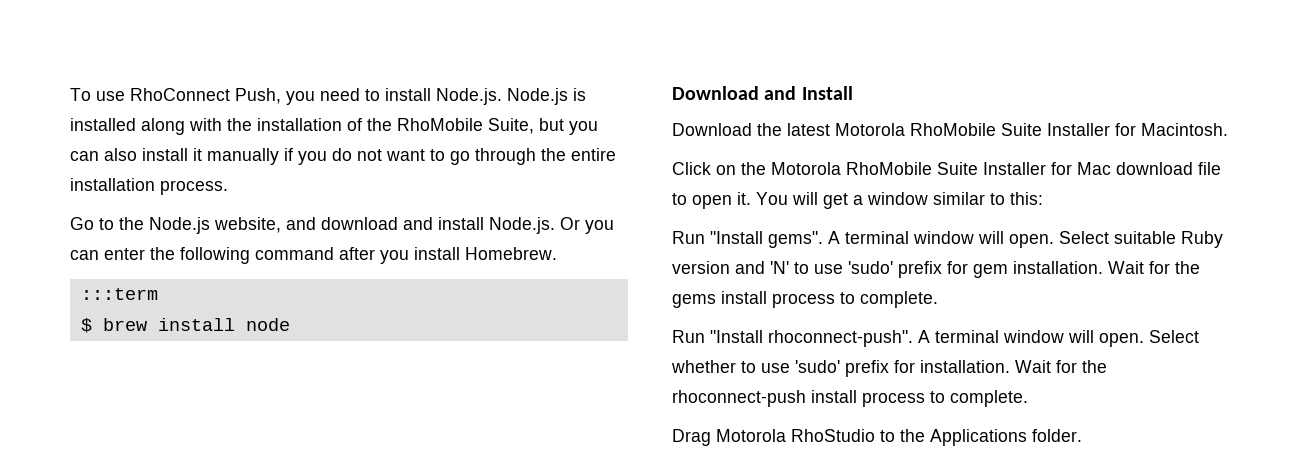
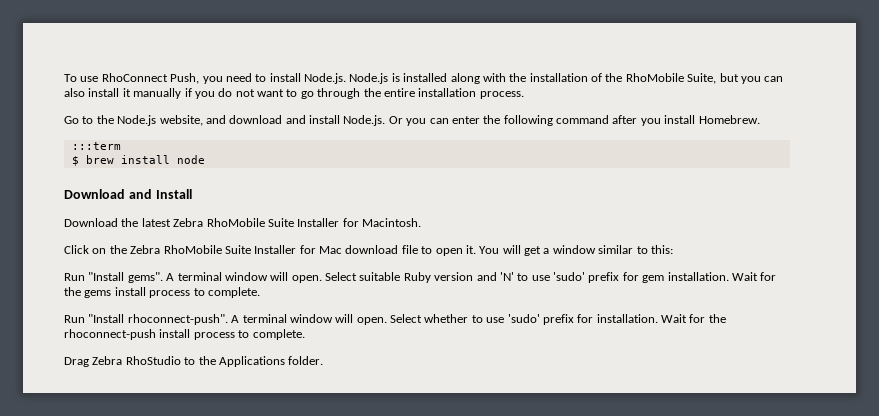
[835,123,905,136] Motorola -> [173,218,204,227] Zebra
[771,162,841,175] Motorola -> [130,245,161,254] Zebra
[716,429,786,442] Motorola -> [92,356,123,365] Zebra

